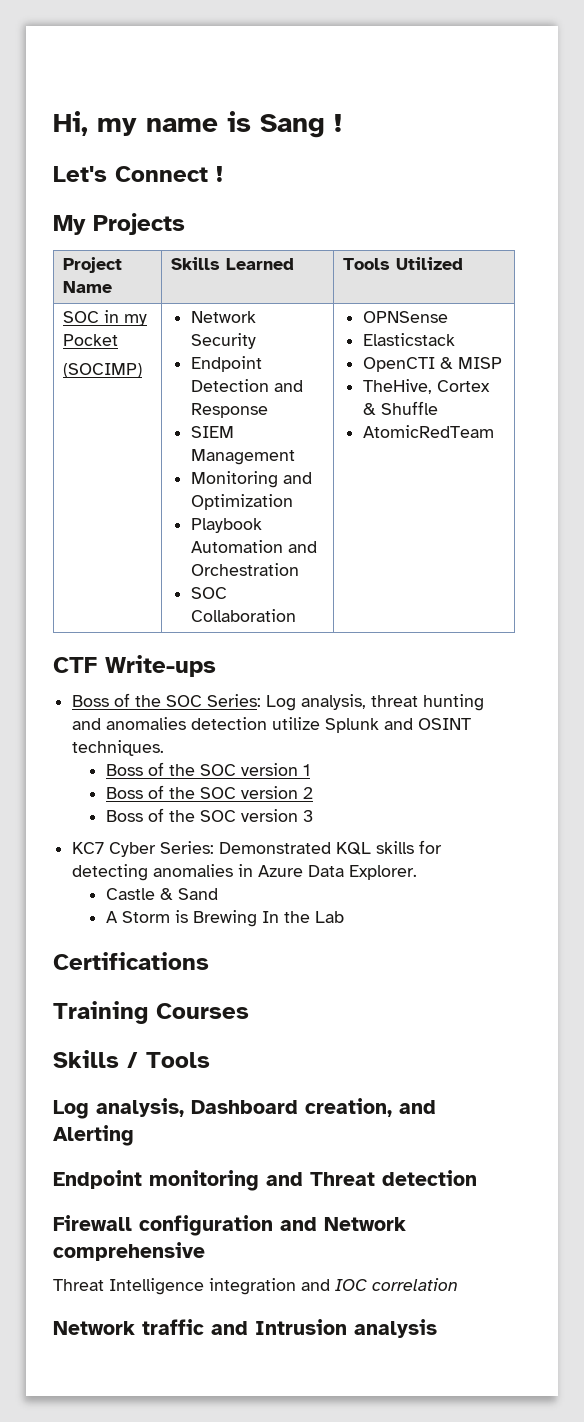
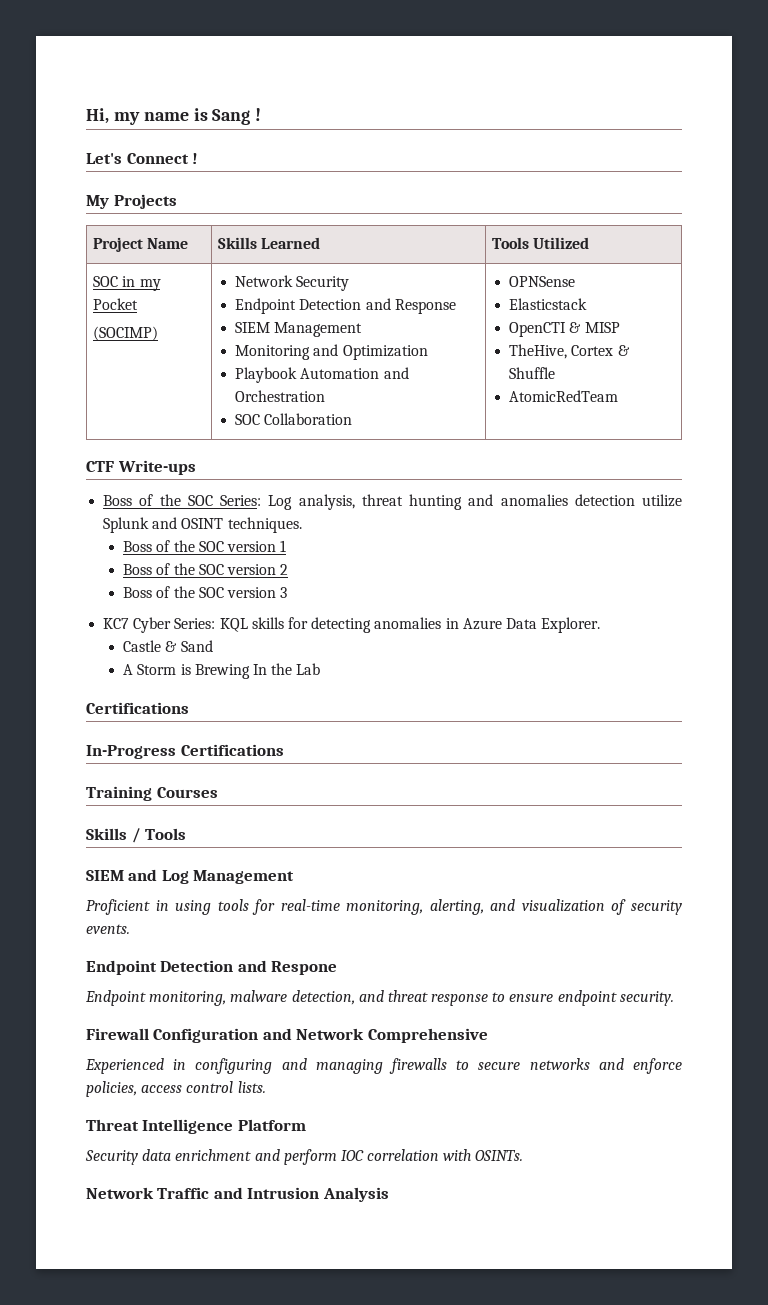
[219,842,332,854] Demonstrated -> (216, 623) none
(209, 961) none -> [86,744,284,759] // In-Progress Certifications
[53,1098,436,1119] [53,1125,134,1146] [53,1170,477,1191] Log analysis, Dashboard creation, and Alerting // Endpoint monitoring and Threat detection -> [86,869,295,884] [86,899,682,915] [86,924,130,934] [86,960,338,975] [85,990,674,1006] SIEM and Log Management // Proficient in using tools for real-time monitoring, alerting, and visualization of security events. // Endpoint Detection and Respone // Endpoint monitoring, malware detection, and threat response to ensure endpoint security.
[139,1215,273,1236] configuration -> [153,1028,259,1043] Configuration
[53,1242,205,1261] [53,1278,330,1295] comprehensive // Threat Intelligence integration and -> [367,1028,488,1043] [85,1058,682,1074] [86,1081,266,1097] [86,1119,306,1134] [85,1149,337,1165] Comprehensive // Experienced in configuring and managing firewalls to secure networks and enforce policies, access control lists. // Threat Intelligence Platform // Security data enrichment and perform
[53,1319,204,1335] // Network traffic -> [443,1149,524,1161] [86,1187,210,1199] with OSINTs. // Network Traffic
[354,1319,437,1338] analysis -> [322,1187,389,1202] Analysis

